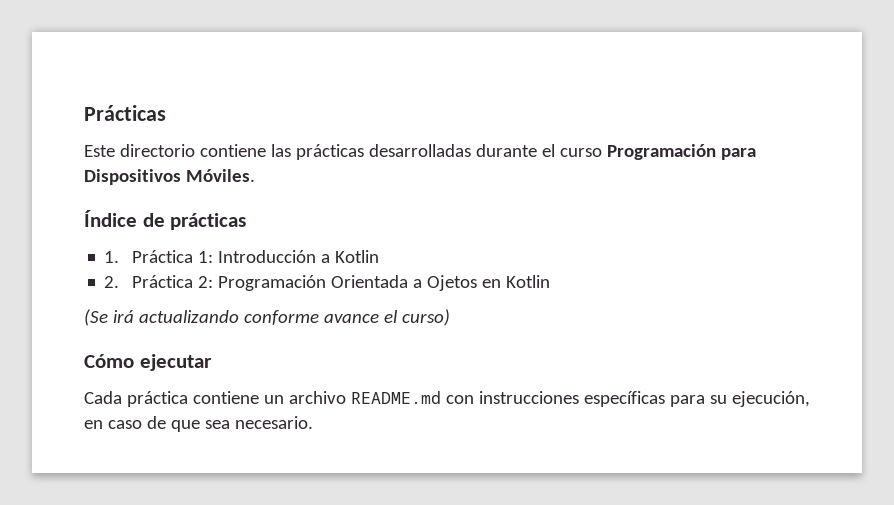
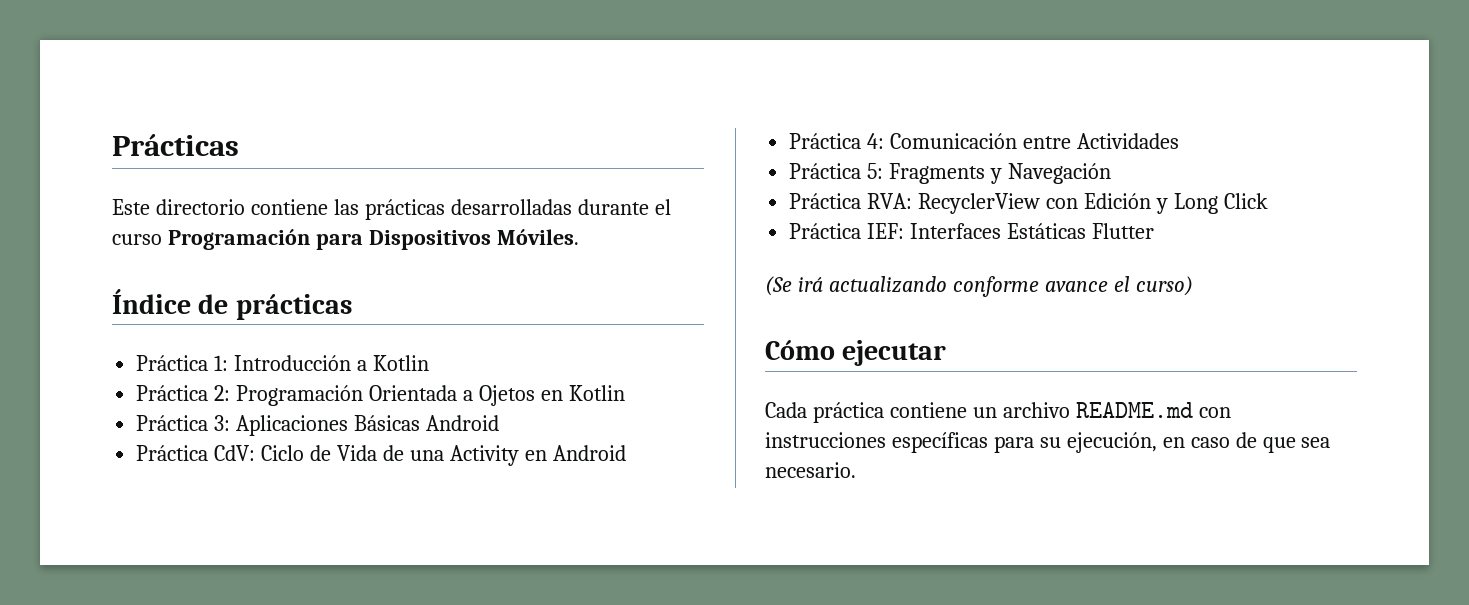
[104,251,120,263] 1. -> (352, 307) none
[104,276,120,288] 2. -> (429, 363) none
(550, 281) none -> [136,415,499,436] [136,445,626,466] [789,133,1179,149] [789,163,1111,184] [789,193,1268,214] [789,223,1154,239] // Práctica 3: Aplicaciones Básicas Android // Práctica CdV: Ciclo de Vida de una Activity en Android // Práctica 4: Comunicación entre Actividades // Práctica 5: Fragments y Navegación // Práctica RVA: RecyclerView con Edición y Long Click // Práctica IEF: Interfaces Estáticas Flutter

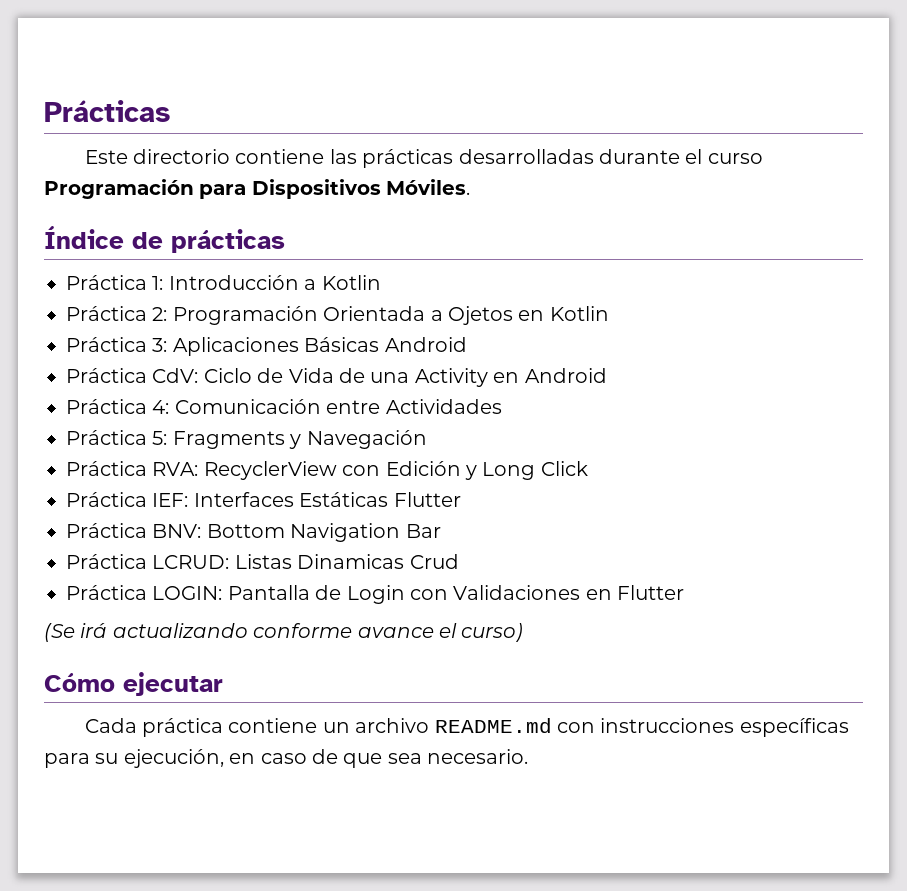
(1154, 231) none -> [66,523,441,542] [66,554,459,569] [66,585,685,604] // Práctica BNV: Bottom Navigation Bar // Práctica LCRUD: Listas Dinamicas Crud // Práctica LOGIN: Pantalla de Login con Validaciones en Flutter

